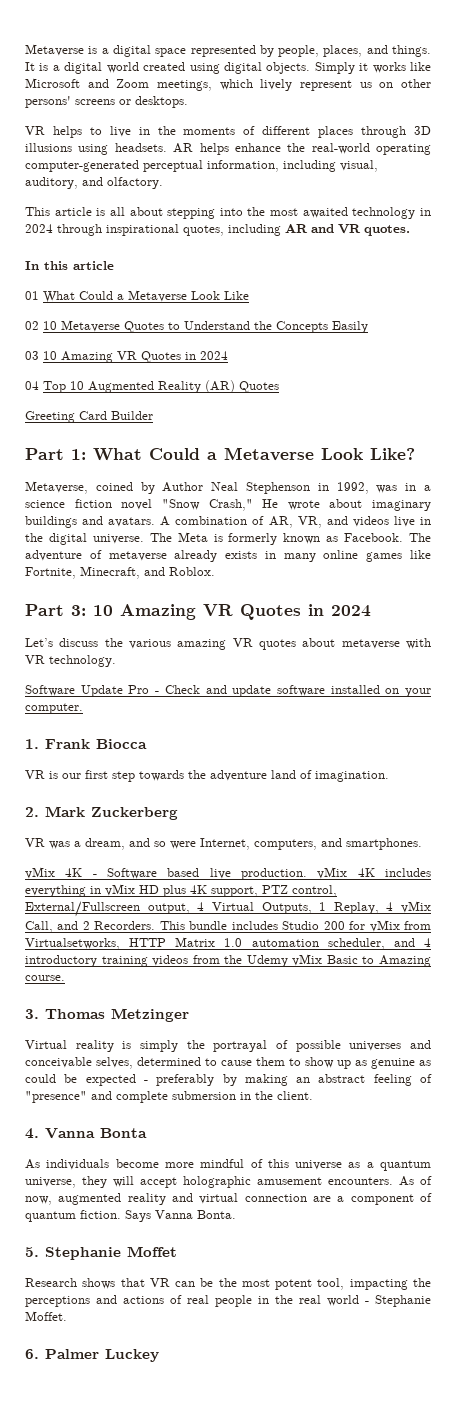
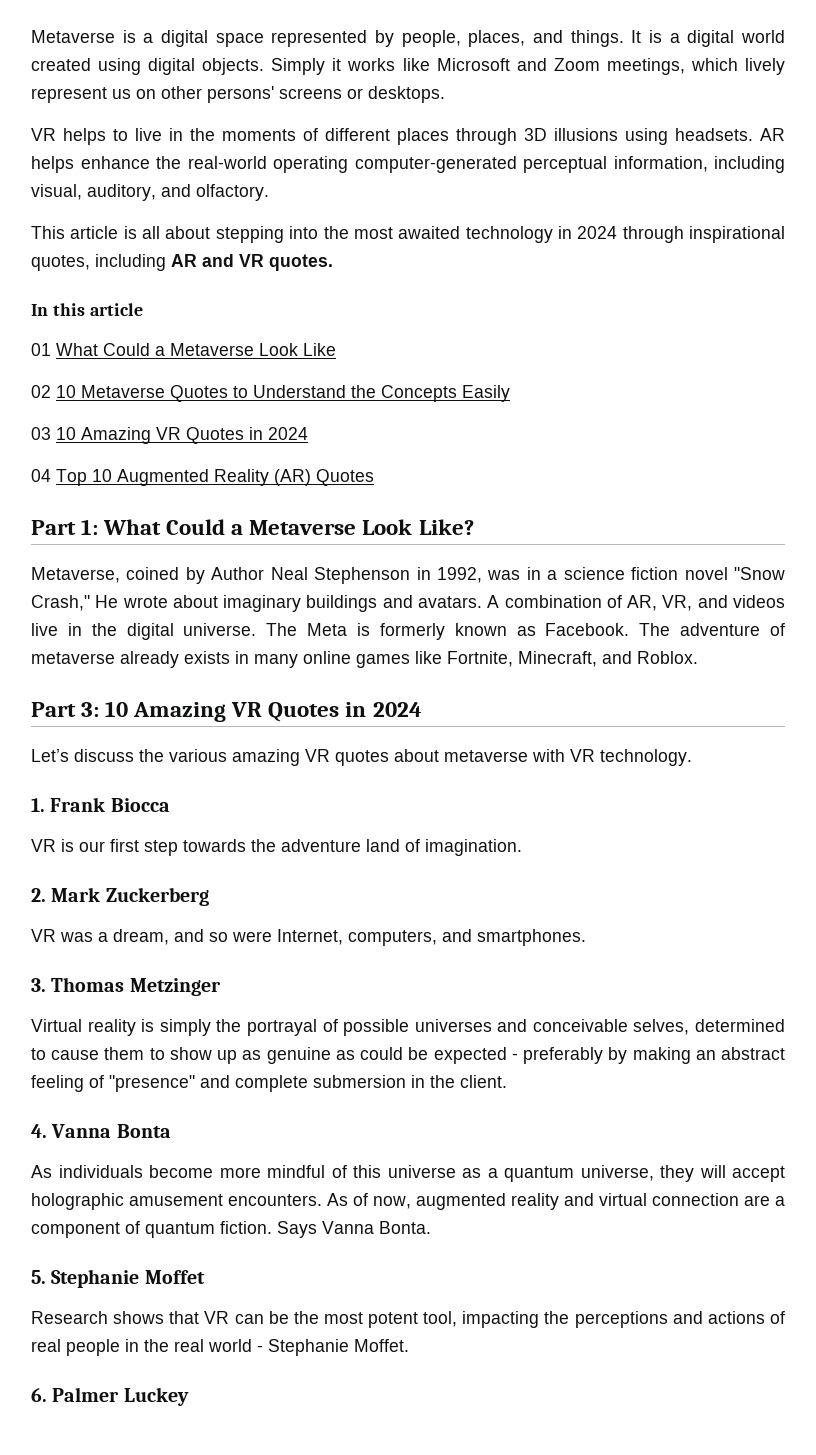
[25,411,153,423] // Greeting Card Builder -> (374, 477) none
[25,685,431,697] [25,703,83,714] // Software Update Pro - Check and update software installed on your computer. -> (692, 757) none
[25,867,431,880] [25,884,337,897] [25,901,431,917] [25,920,431,933] [25,937,432,950] [25,954,431,967] [25,975,65,981] // vMix 4K - Software based live production. vMix 4K includes everything in vMix HD plus 4K support, PTZ control, External/Fullscreen output, 4 Virtual Outputs, 1 Replay, 4 vMix Call, and 2 Recorders. This bundle includes Studio 200 for vMix from Virtualsetworks, HTTP Matrix 1.0 automation scheduler, and 4 introductory training videos from the Udemy vMix Basic to Amazing course. -> (586, 937) none

